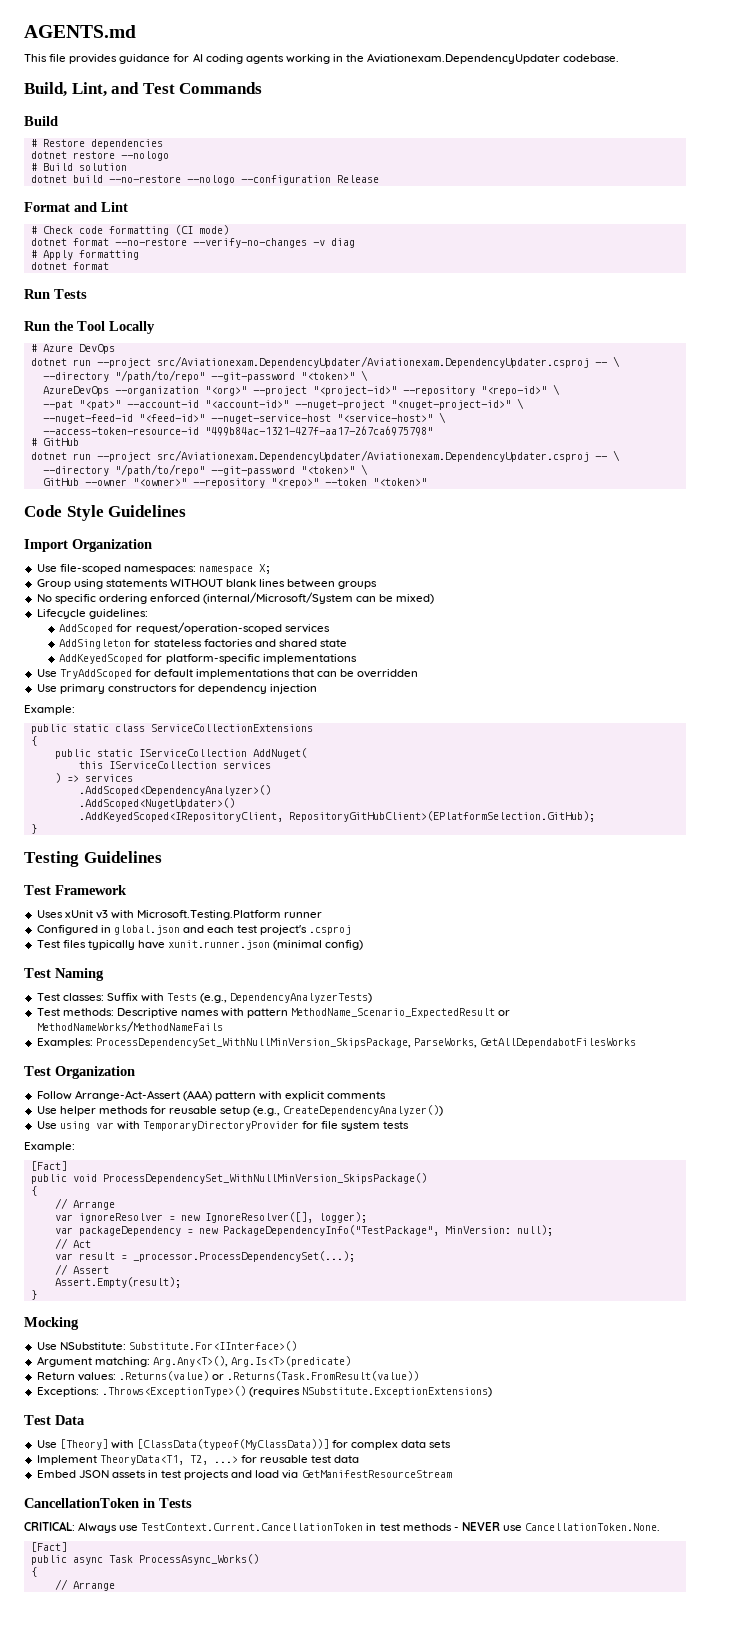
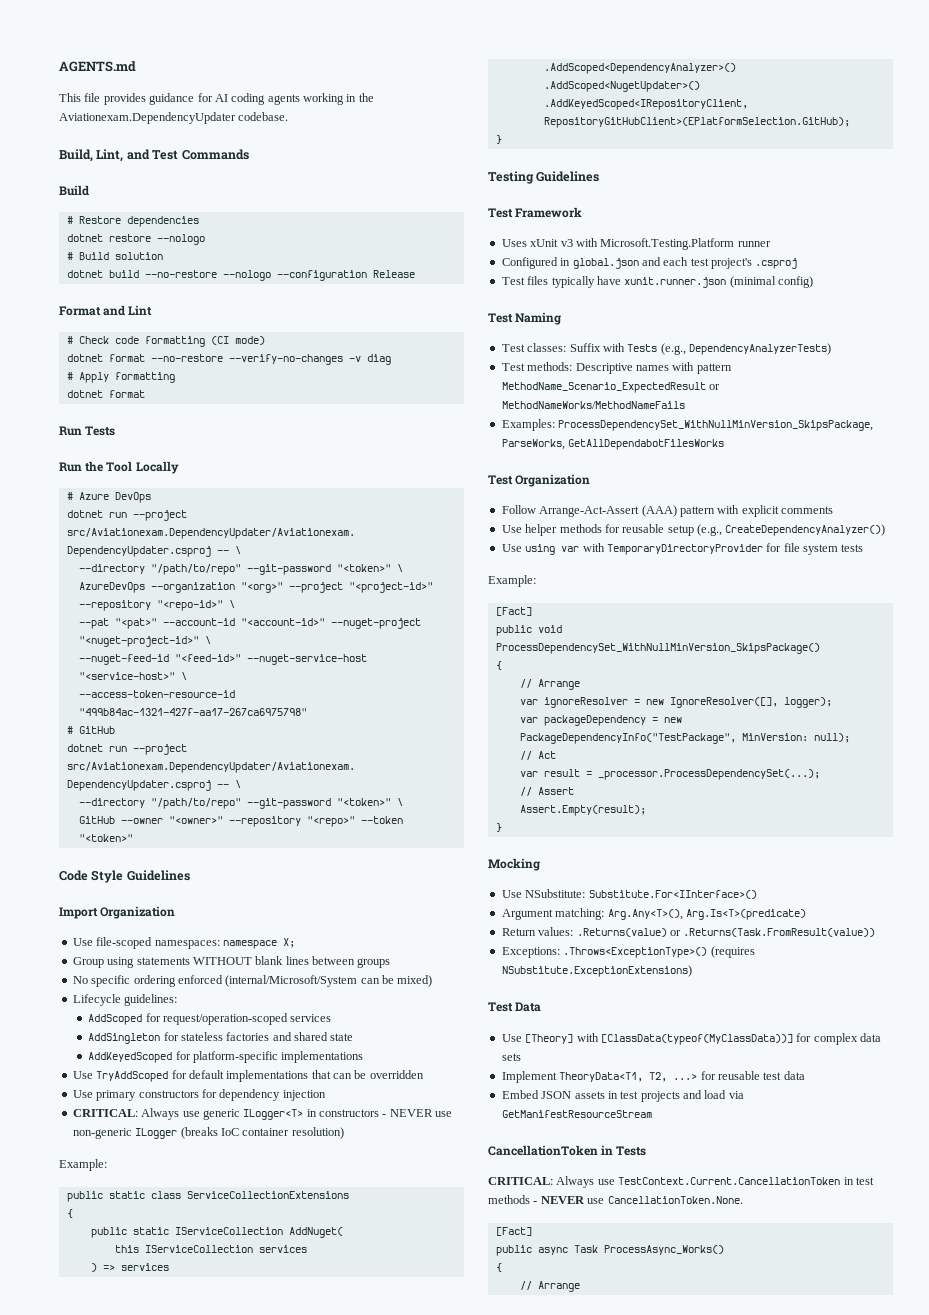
(318, 689) none -> [72,1108,453,1120] [72,1127,344,1139] // CRITICAL: Always use generic ILogger<T> in constructors - NEVER use non-generic ILogger (breaks IoC container resolution)

